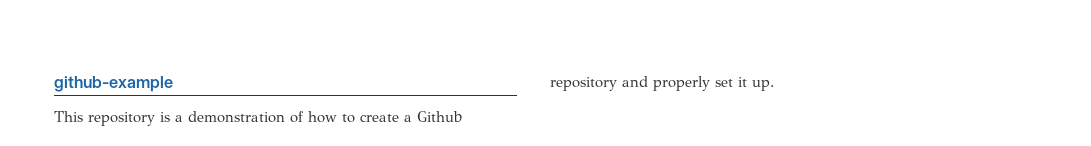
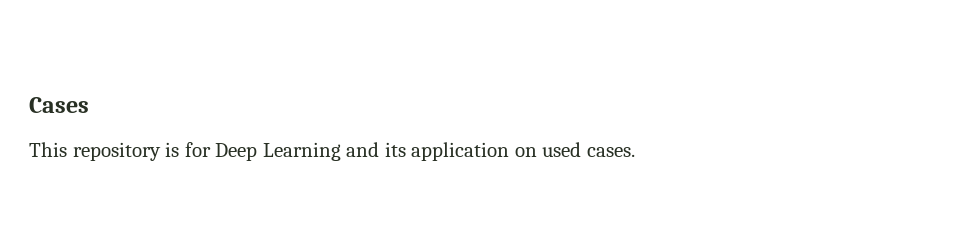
[54,76,173,92] github-example -> [29,97,89,113] Cases
[175,111,462,123] [550,76,774,91] a demonstration of how to create a Github repository and properly set it up. -> [184,142,635,161] for Deep Learning and its application on used cases.

